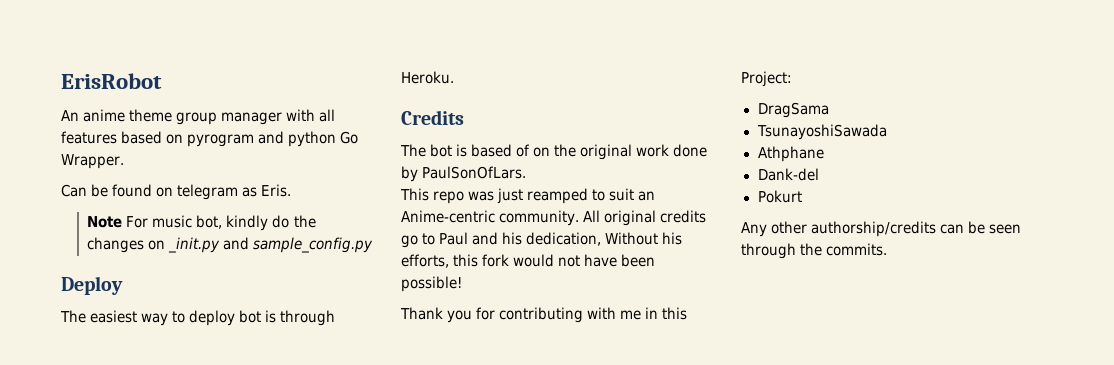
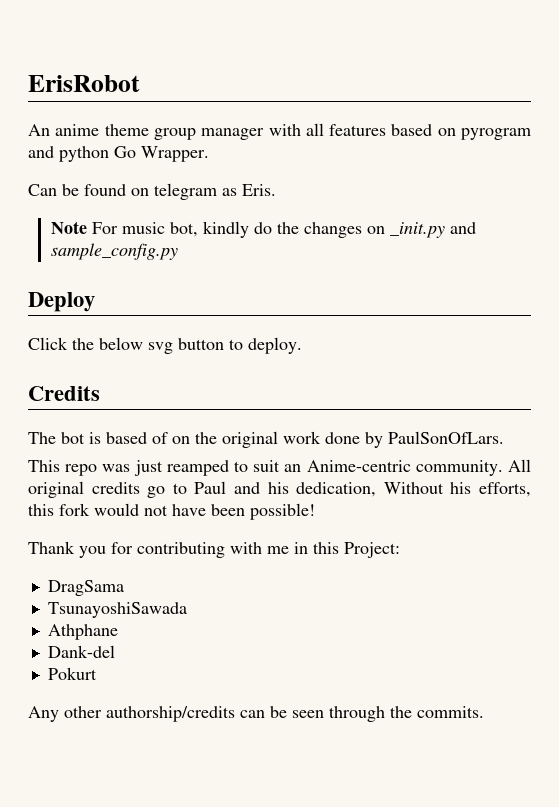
[60,310,336,326] [401,71,454,84] The easiest way to deploy bot is through Heroku. -> [28,337,302,354] Click the below svg button to deploy.

